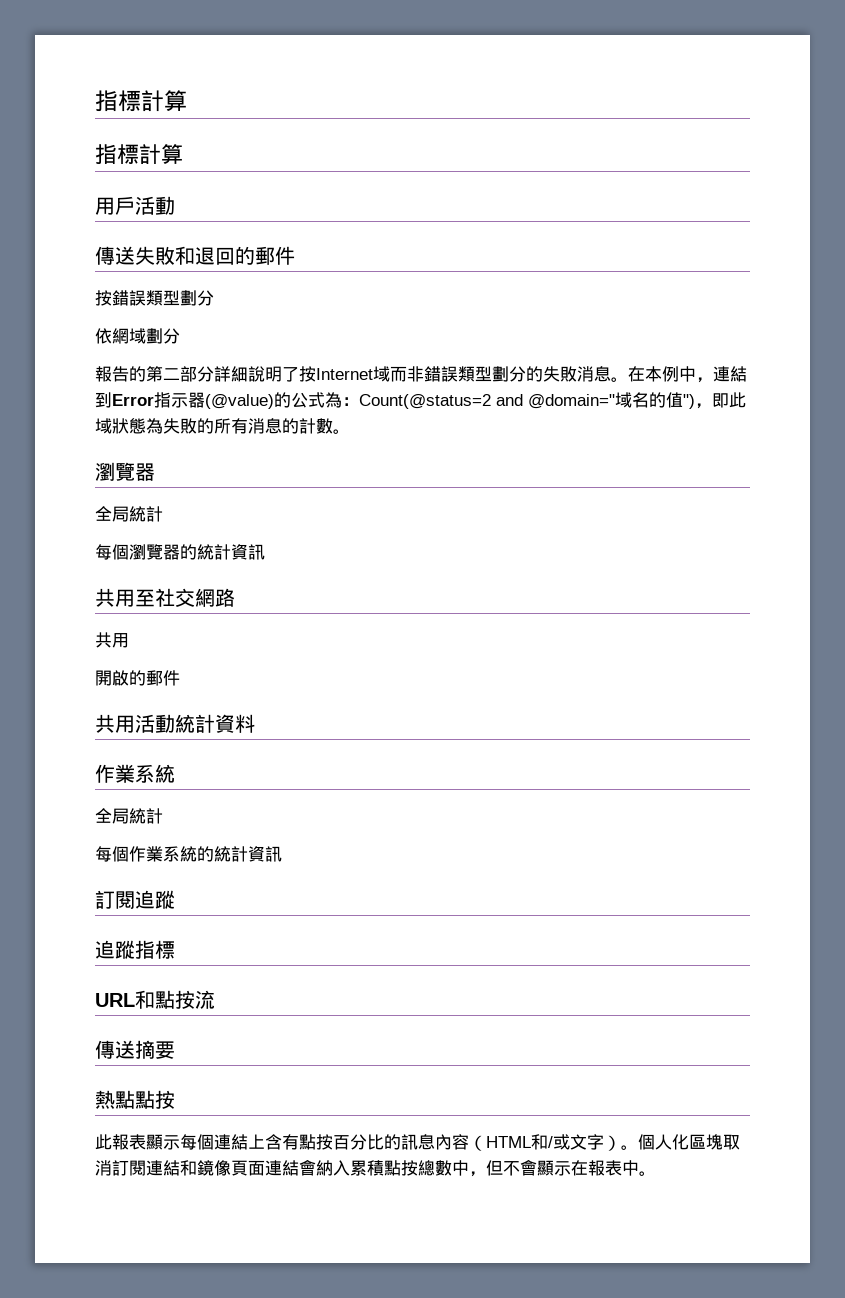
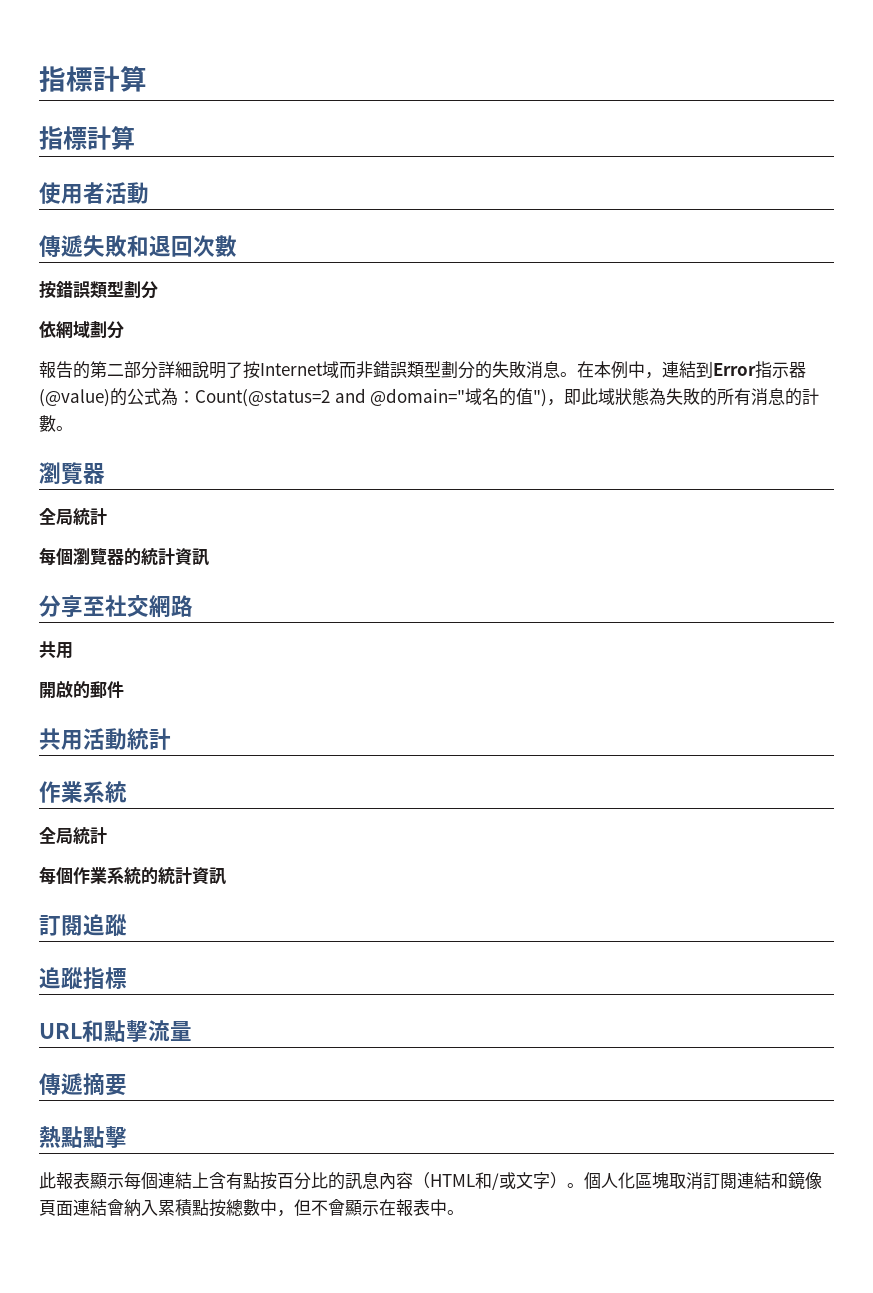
[95,196,135,215] 用戶 -> [39,182,105,204] 使用者
[115,246,135,265] 送 -> [61,235,83,257] 遞
[235,246,295,265] 的郵件 -> [193,235,237,257] 次數
[95,588,135,607] 共用 -> [39,595,83,617] 分享
[215,714,255,733] 資料 -> (171, 739) none
[175,990,195,1009] 按 -> [126,1020,148,1042] 擊
[95,1040,135,1059] // 傳送 -> [170,1021,192,1041] [39,1073,83,1095] 量 // 傳遞
[155,1090,175,1109] 按 -> [105,1126,127,1148] 擊

